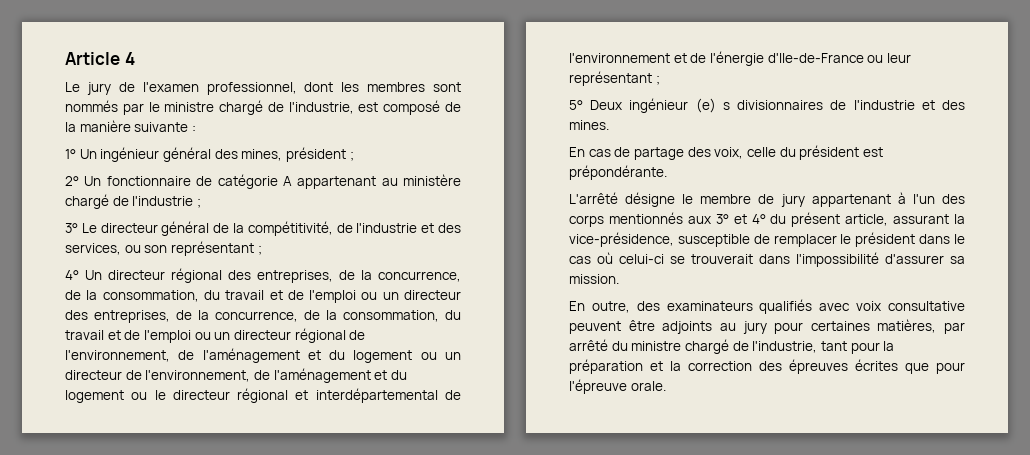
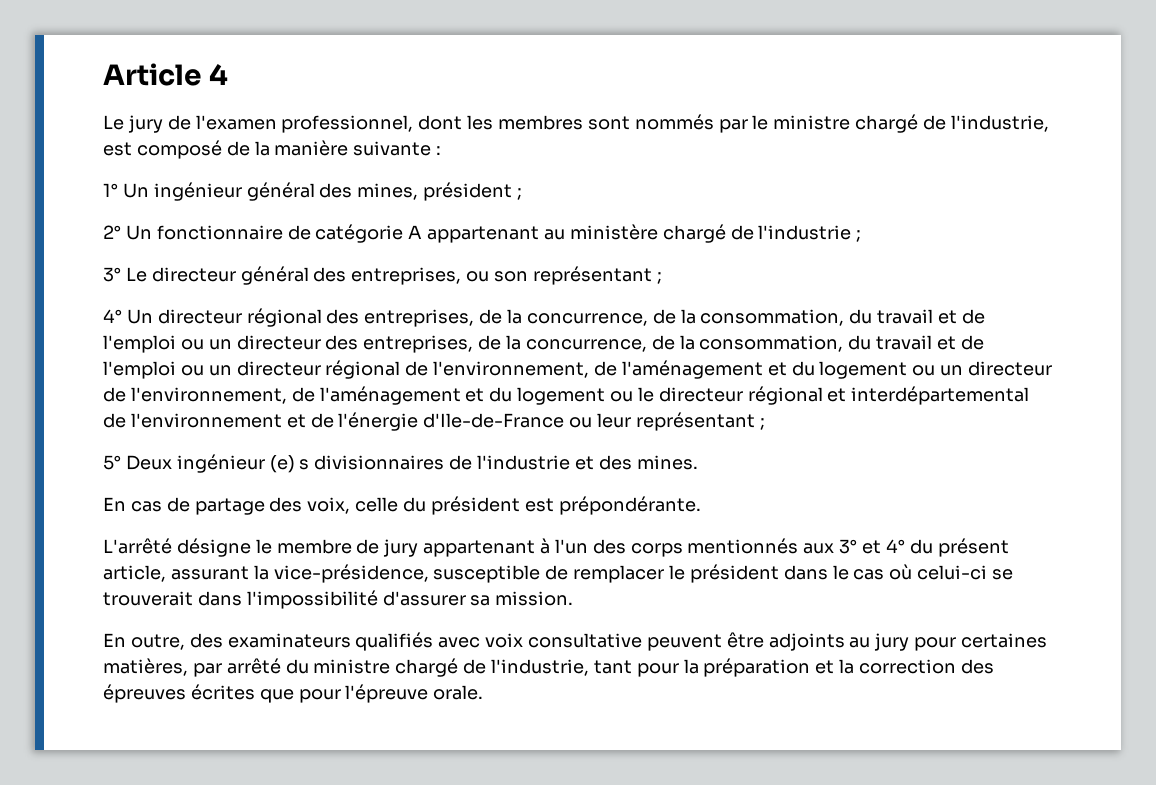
[213,221,462,236] [65,243,121,255] de la compétitivité, de l'industrie et des services, -> [313,267,462,285] des entreprises,

